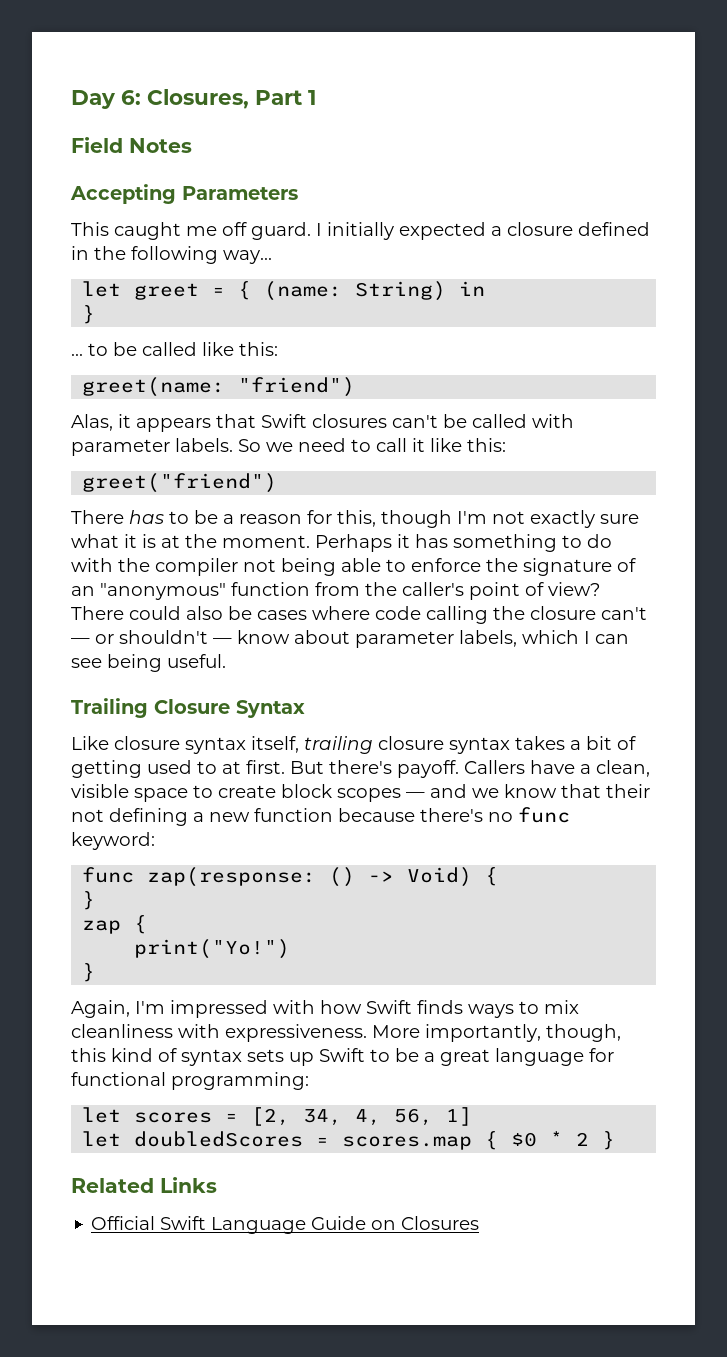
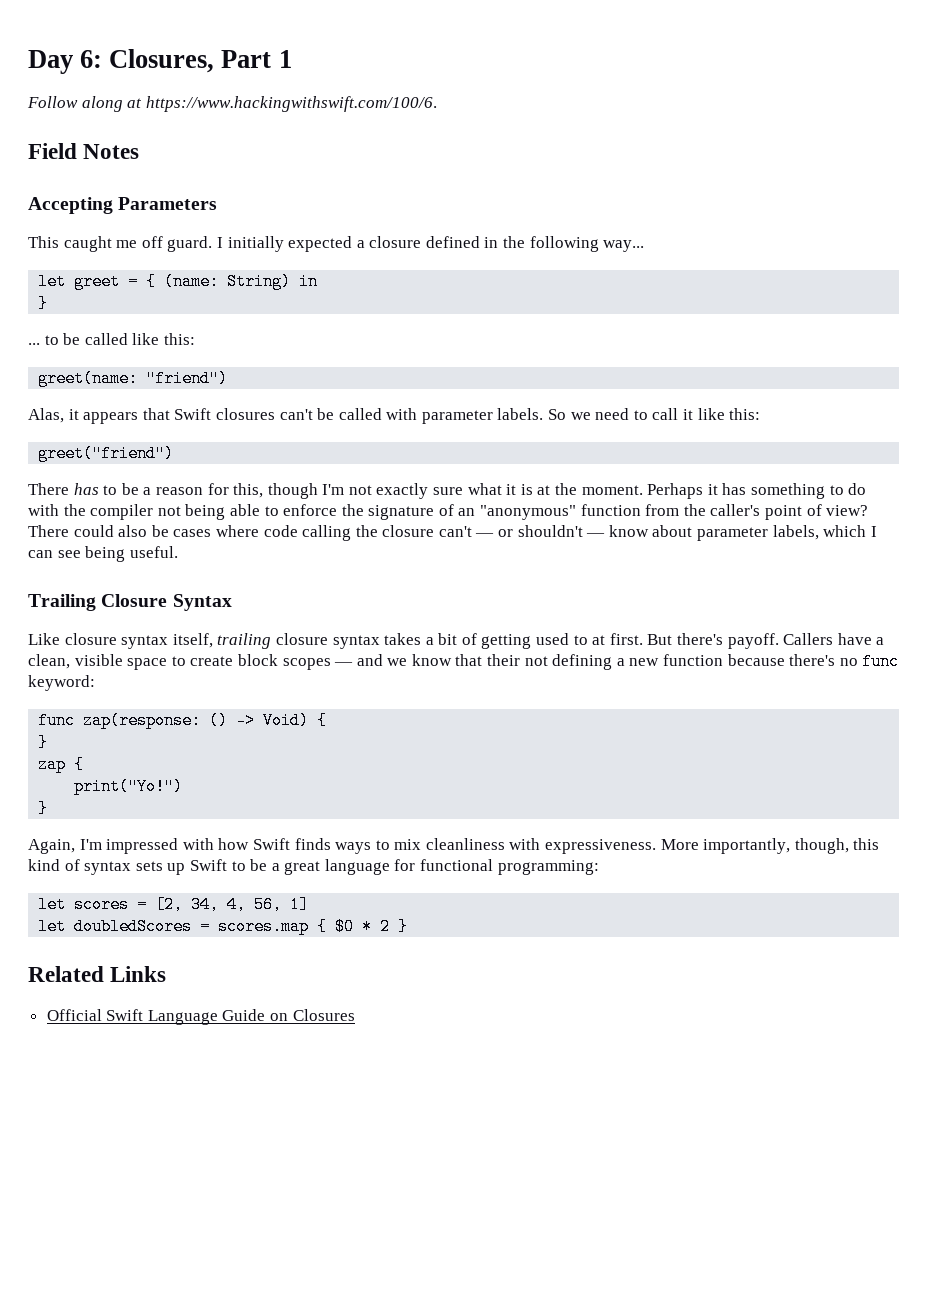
(316, 97) none -> [27,96,437,112] // Follow along at https://www.hackingwithswift.com/100/6.

